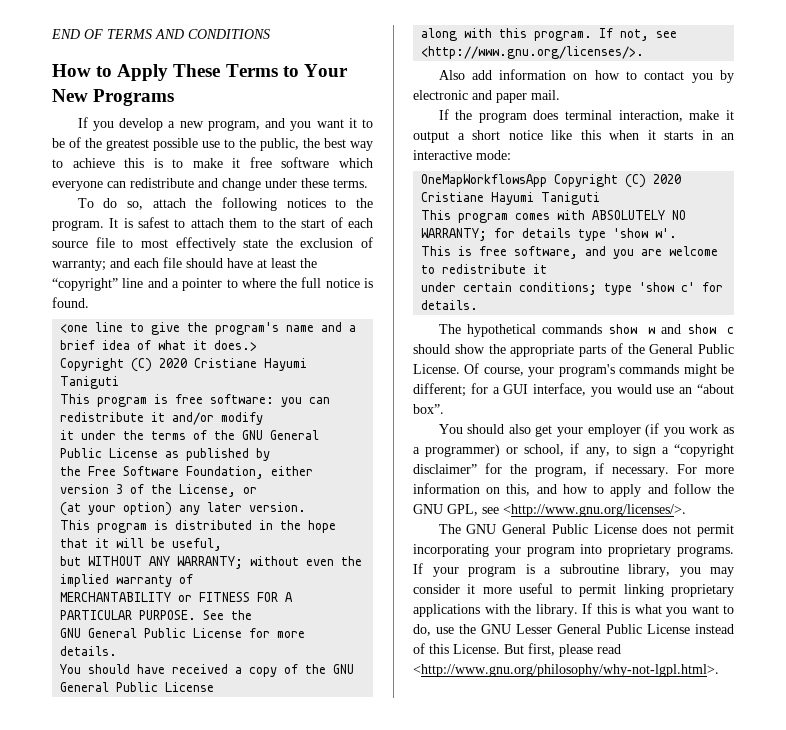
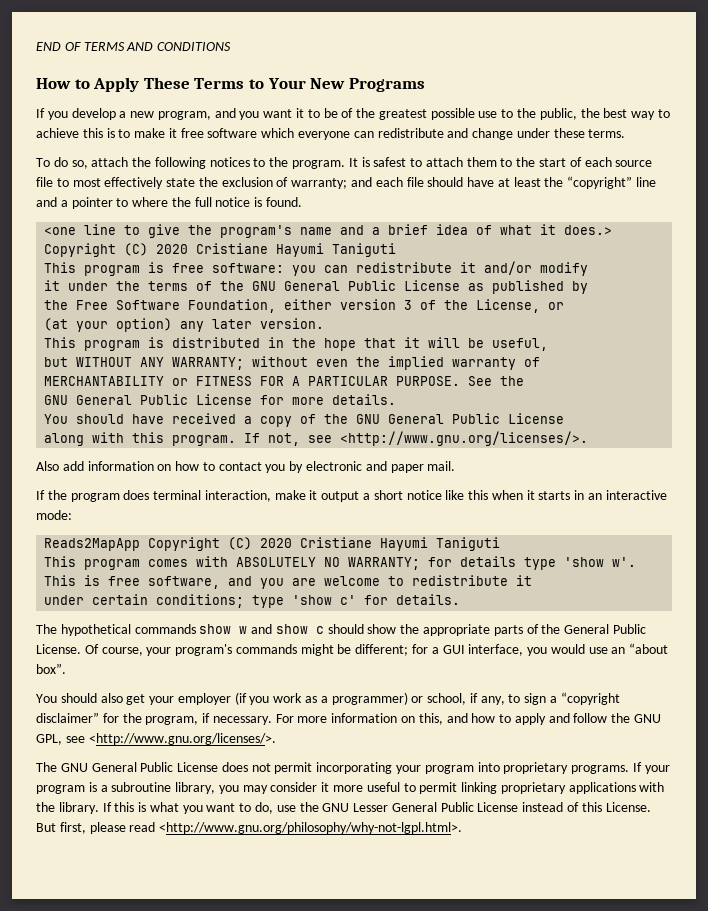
[421,174,548,187] OneMapWorkflowsApp -> [44,538,141,551] Reads2MapApp

